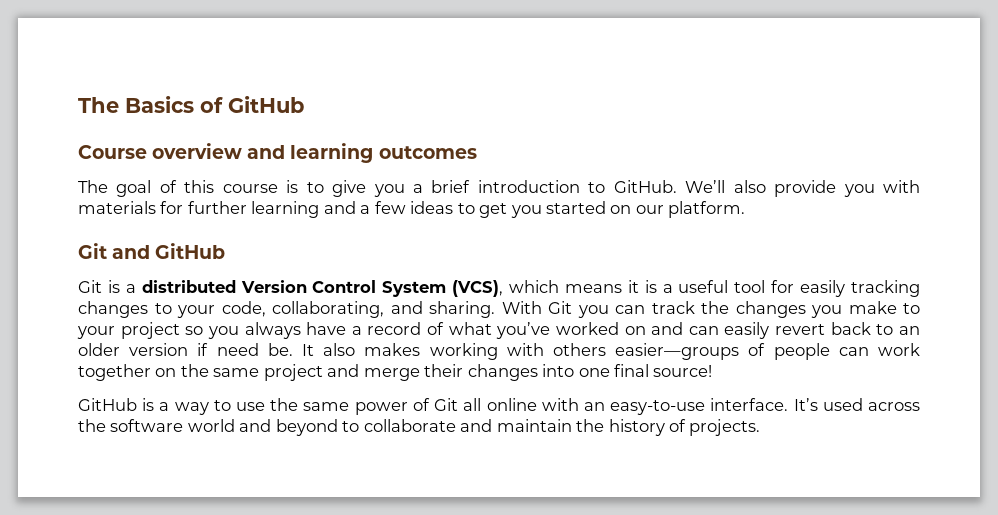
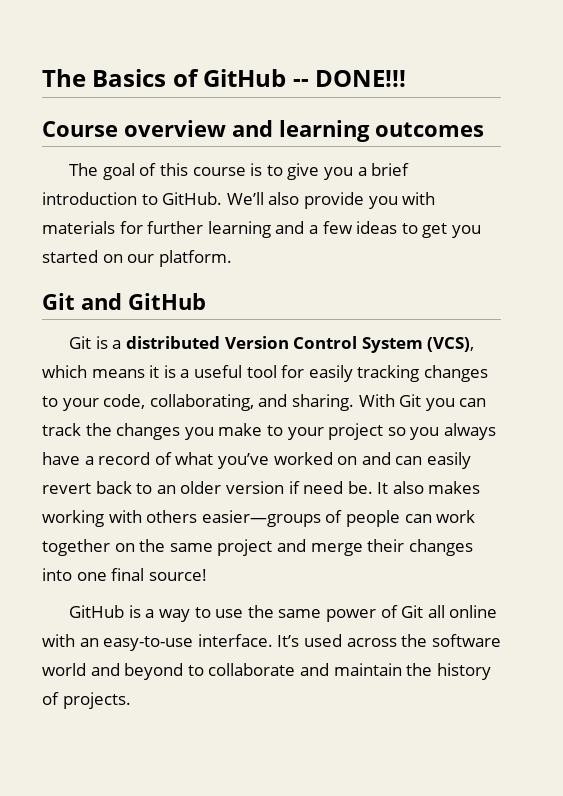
(304, 104) none -> [292,70,407,87] -- DONE!!!

